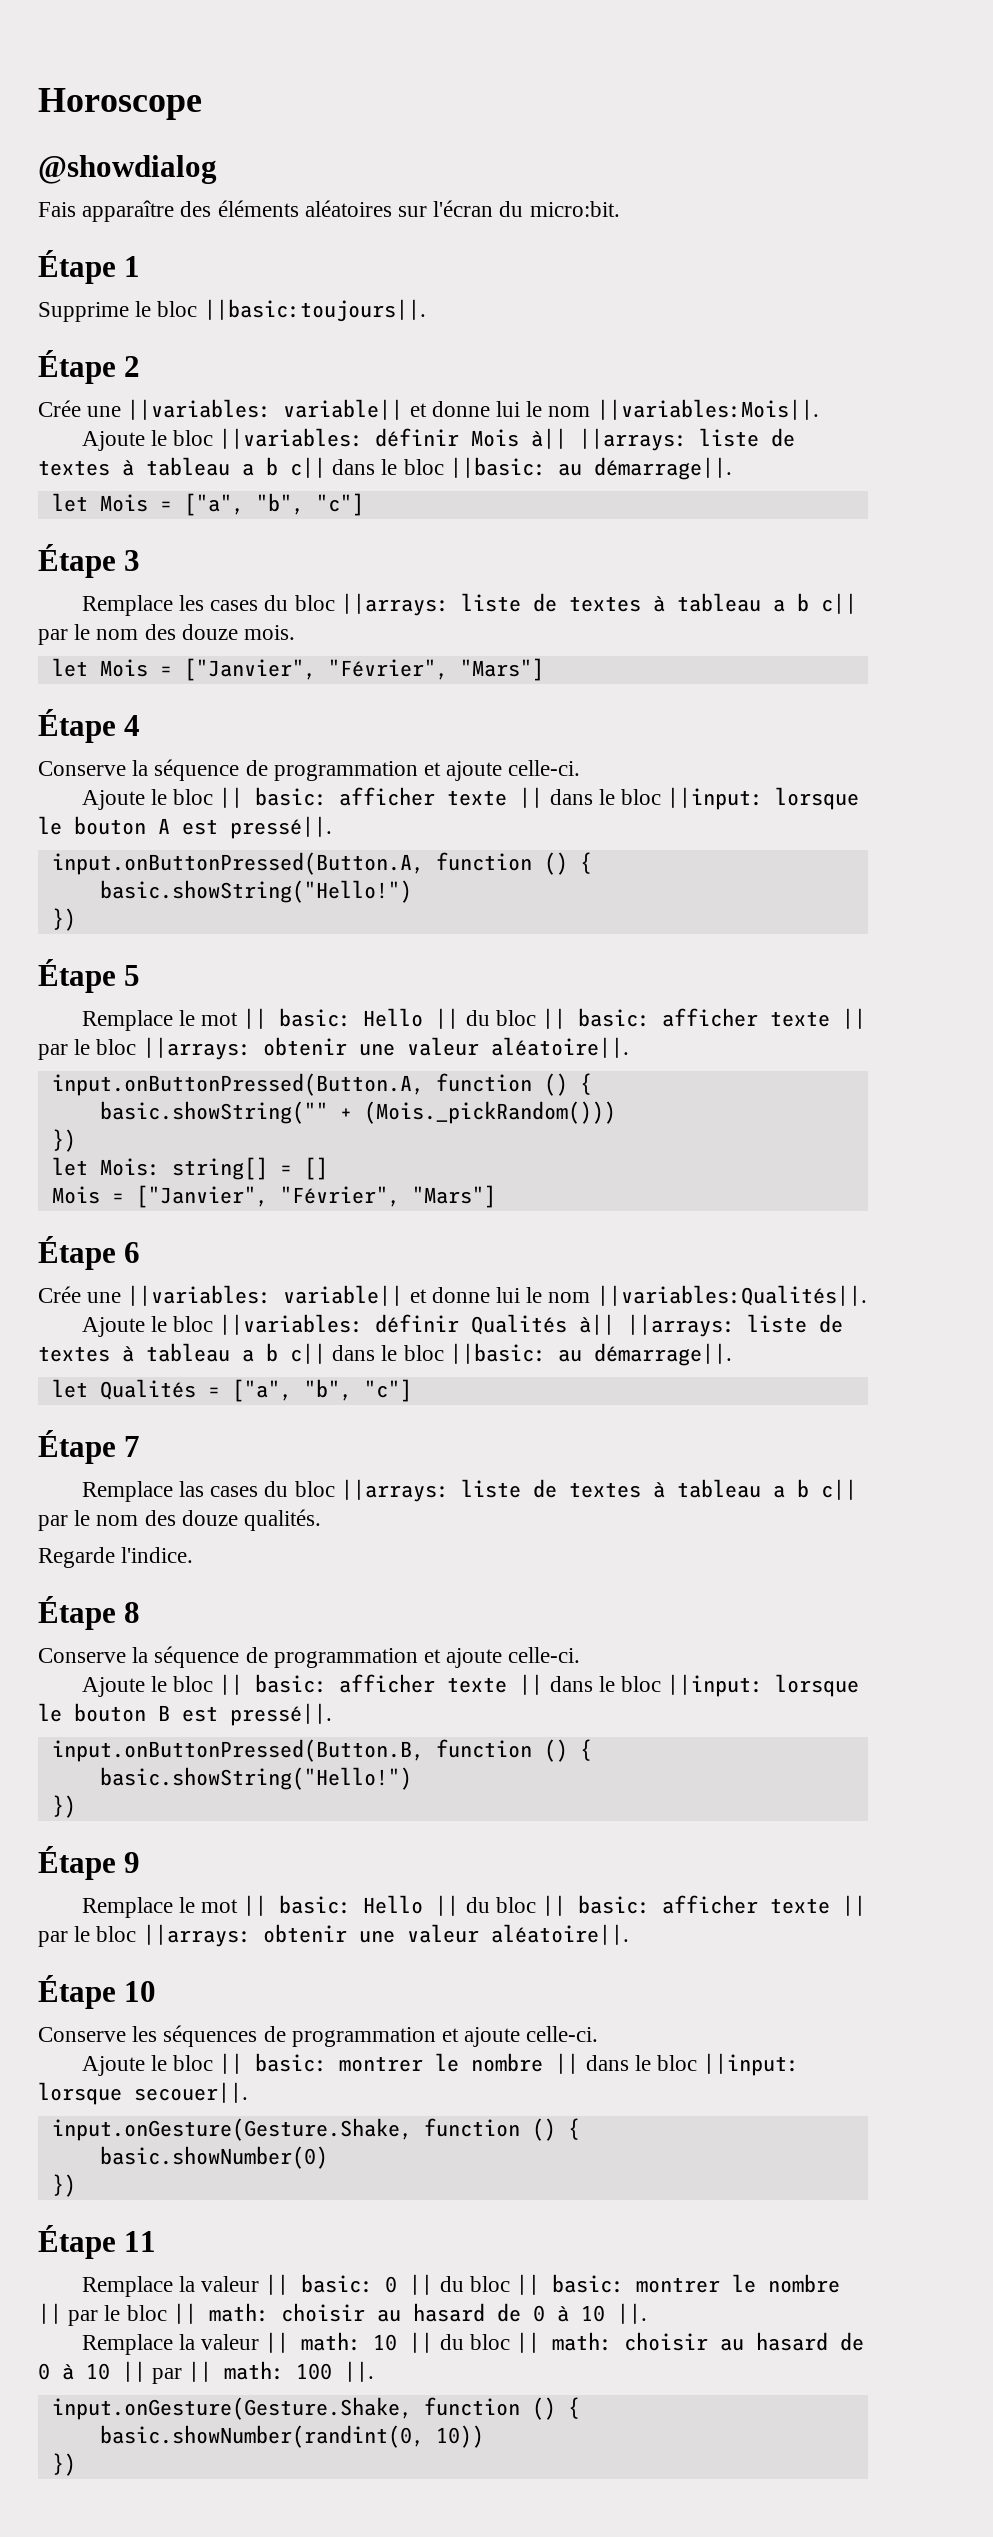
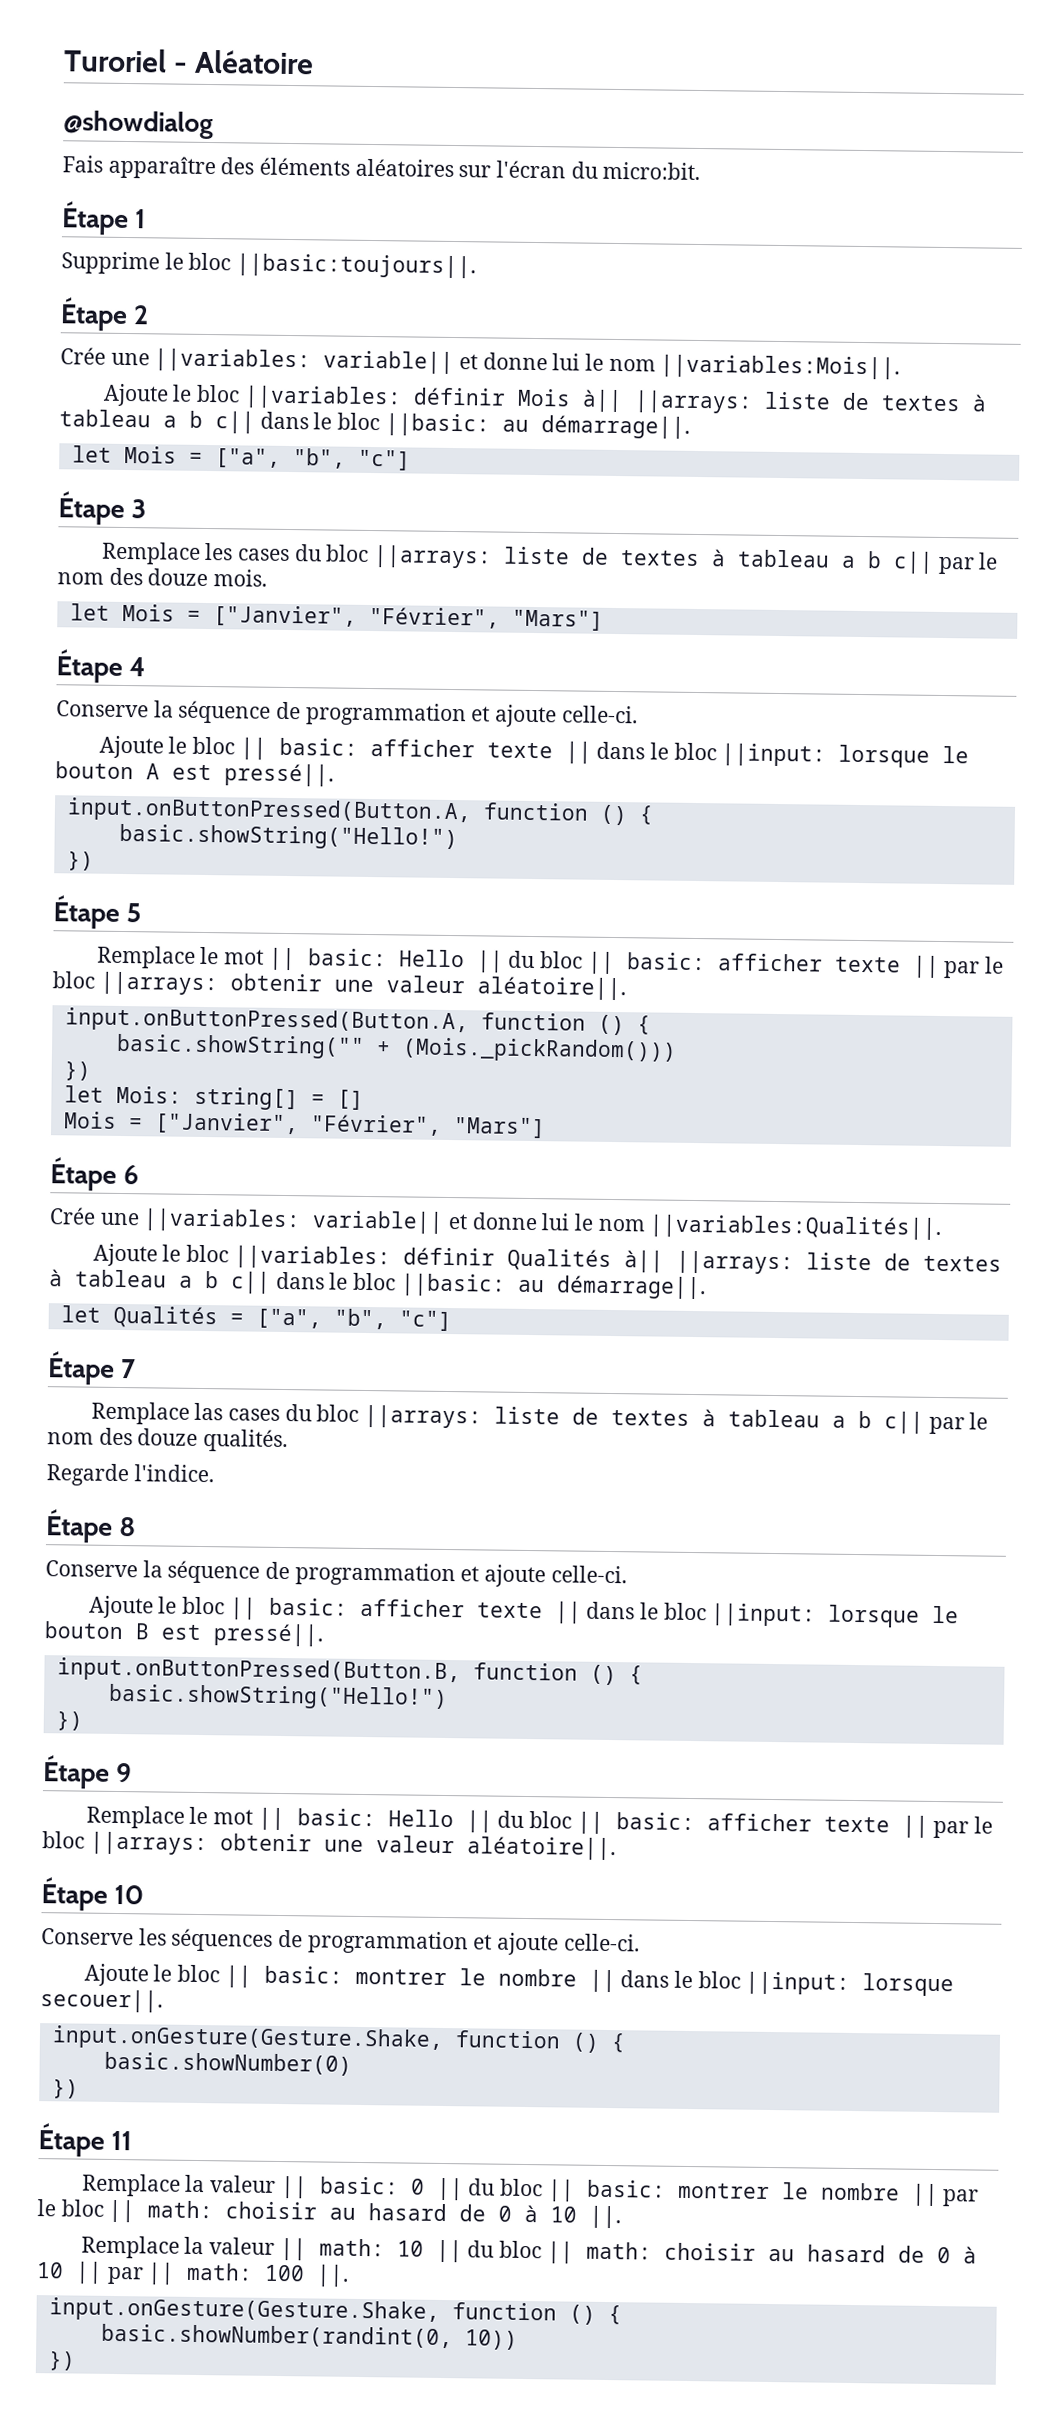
[38,88,202,120] Horoscope -> [63,48,315,75] Turoriel - Aléatoire

